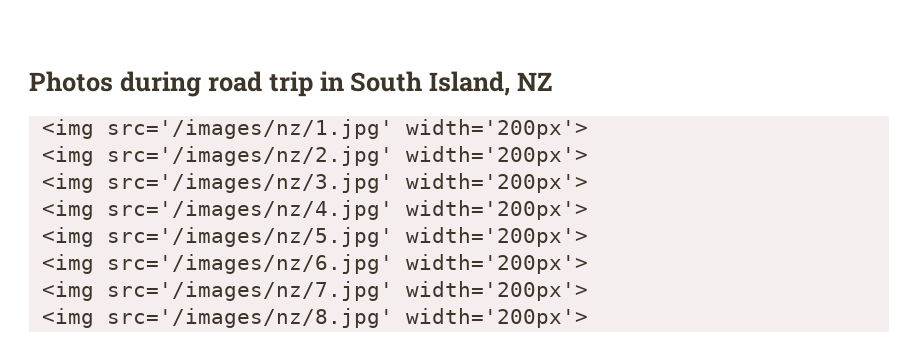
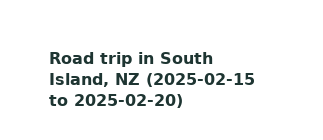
[29,71,262,97] Photos during road -> [49,52,94,64] Road
[41,119,588,139] [41,146,588,166] [41,173,588,193] [41,200,588,220] [41,227,588,247] [41,254,588,274] [41,281,588,301] [41,308,588,328] // <img src='/images/nz/1.jpg' width='200px'> // <img src='/images/nz/2.jpg' width='200px'> // <img src='/images/nz/3.jpg' width='200px'> // <img src='/images/nz/4.jpg' width='200px'> // <img src='/images/nz/5.jpg' width='200px'> // <img src='/images/nz/6.jpg' width='200px'> // <img src='/images/nz/7.jpg' width='200px'> // <img src='/images/nz/8.jpg' width='200px'> -> [146,73,255,87] [49,94,183,108] (2025-02-15 to 2025-02-20)

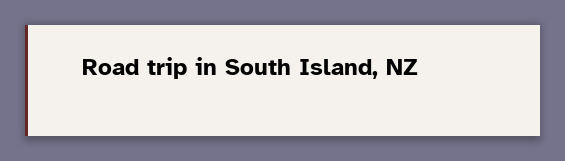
[146,73,255,87] [49,94,183,108] (2025-02-15 to 2025-02-20) -> (418, 67) none

